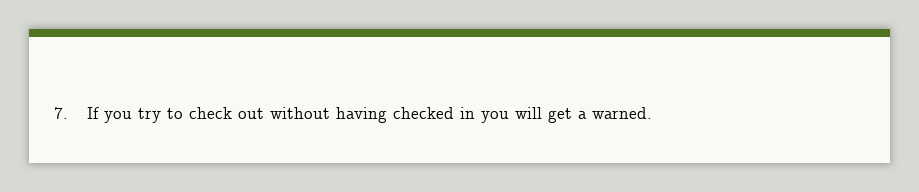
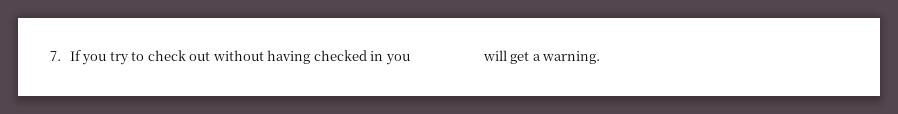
[591,107,652,119] warned. -> [542,51,601,64] warning.

